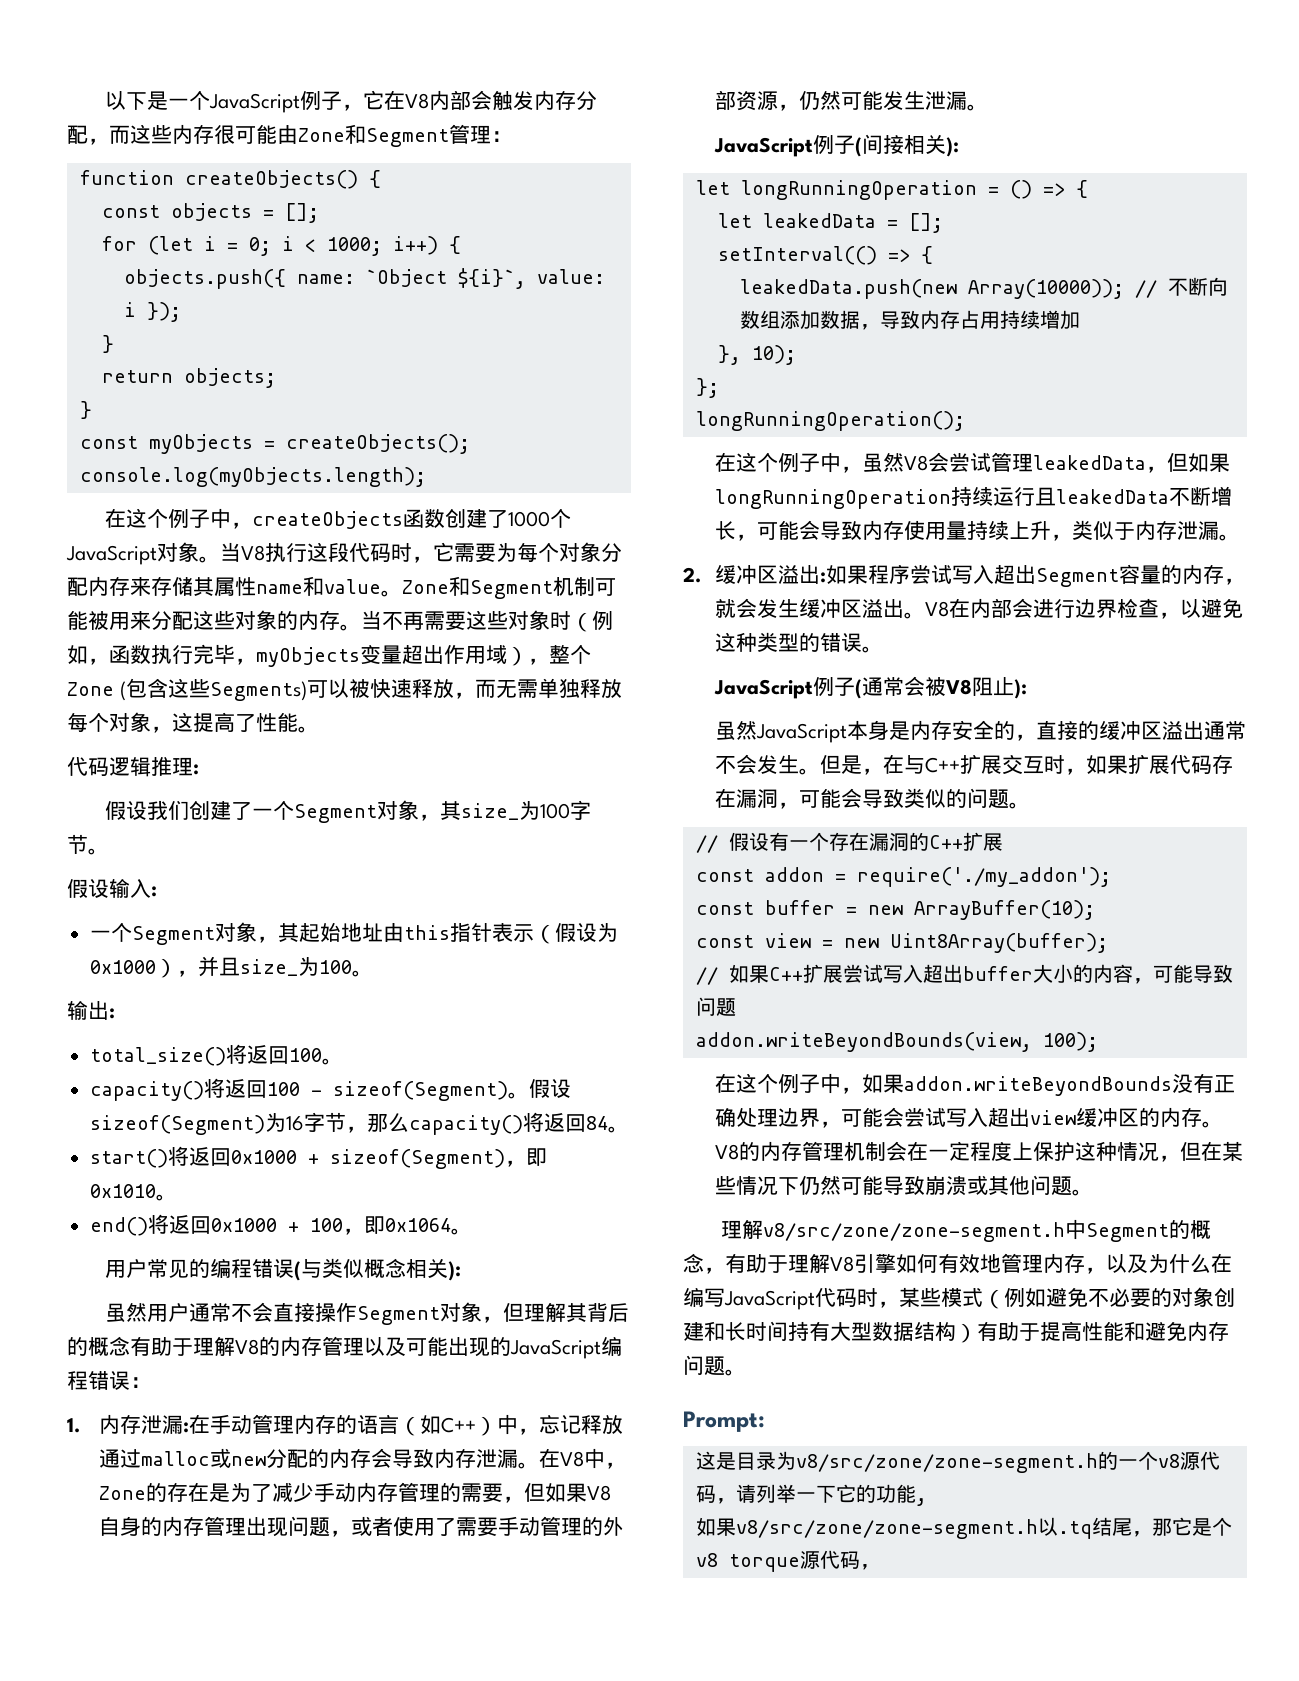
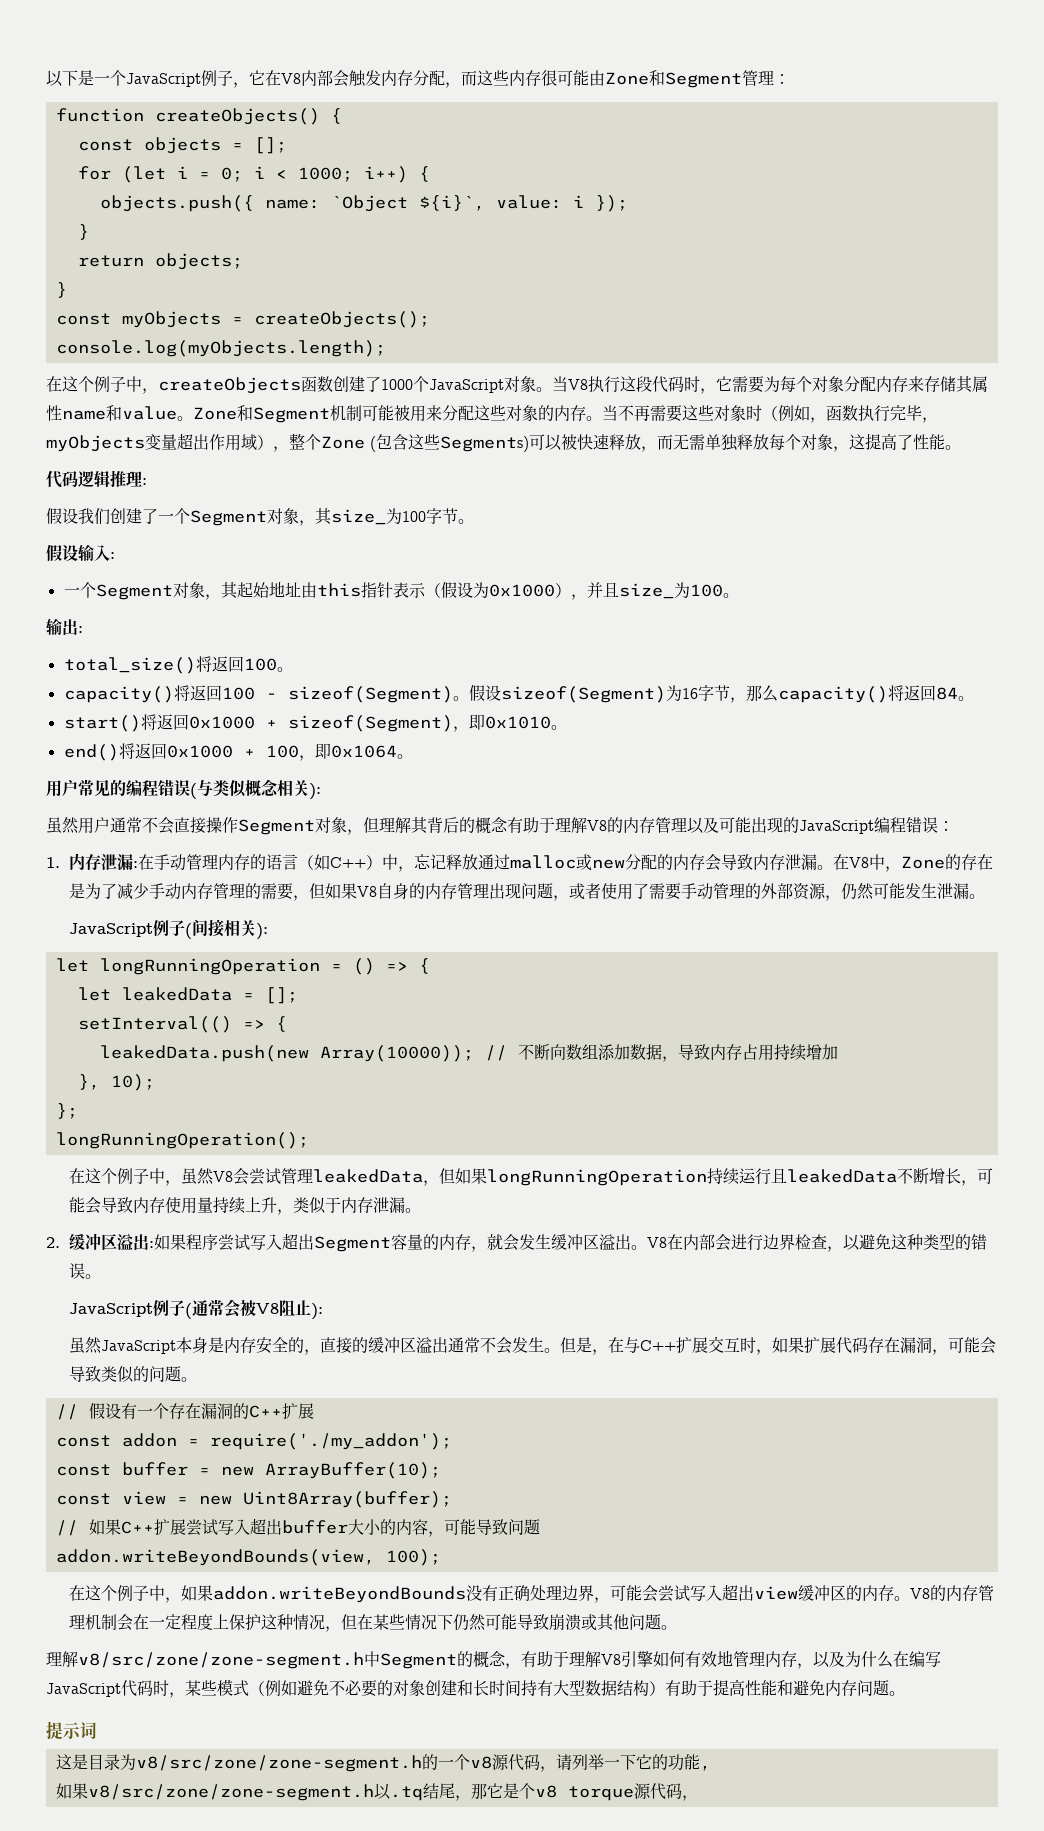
[683,1411,765,1432] Prompt: -> [46,1721,97,1740] 提示词

